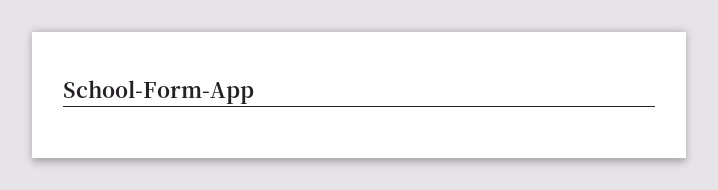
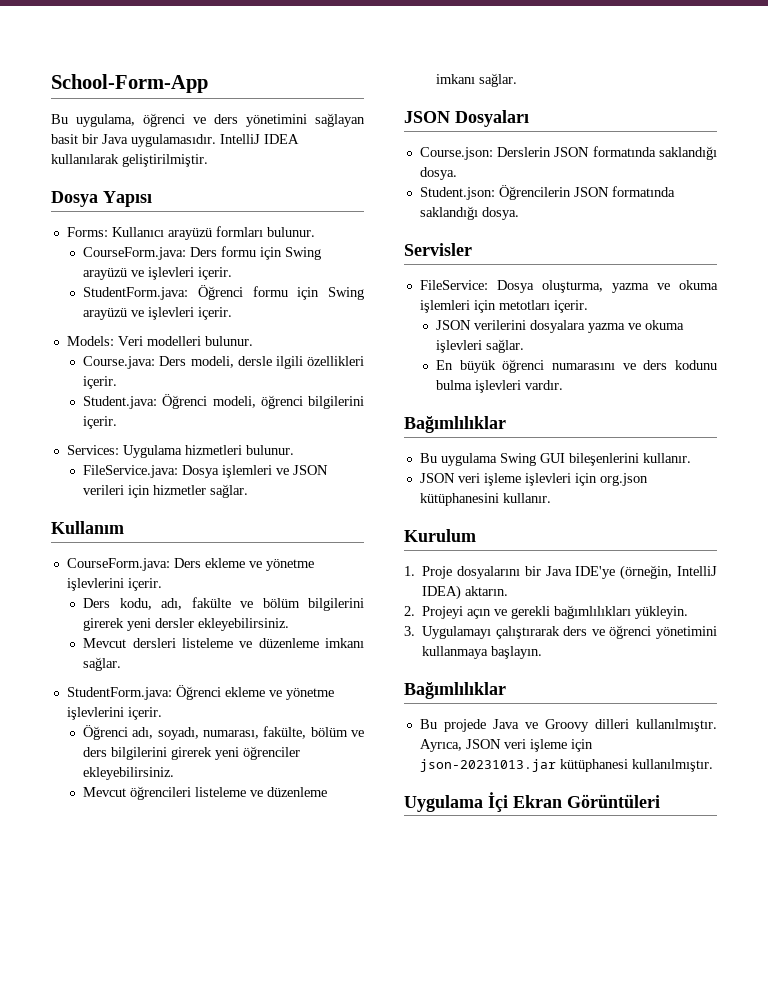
(254, 92) none -> [51,113,365,127] [51,134,299,147] [51,154,208,167] [51,191,152,207] [66,226,315,240] [83,246,322,260] [83,267,233,280] [83,285,365,300] [83,307,233,320] [66,336,253,346] [83,356,364,369] [83,376,118,389] [83,394,365,409] [83,416,118,429] [66,445,294,458] [83,465,329,478] [83,484,249,498] [51,521,124,534] [66,558,314,571] [66,578,162,591] [83,597,364,611] [83,618,290,631] [83,638,364,648] [83,657,122,671] [66,685,334,700] [66,707,162,720] [83,725,364,740] [83,746,301,760] [83,767,175,780] [83,786,328,800] [436,73,518,87] [404,110,529,127] [419,146,717,160] [419,167,457,180] [419,185,675,200] [419,206,519,220] [404,243,472,256] [419,280,718,293] [419,300,588,313] [436,320,685,333] [436,339,525,353] [436,359,717,373] [436,380,564,393] [404,416,506,433] [419,453,691,466] [419,473,648,486] [419,493,551,506] [404,529,476,542] [404,565,717,580] [422,585,509,600] [404,605,689,619] [404,625,717,639] [422,646,543,659] [404,682,506,699] [419,719,717,732] [419,739,593,752] [419,759,713,772] [404,792,660,812] // Bu uygulama, öğrenci ve ders yönetimini sağlayan basit bir Java uygulamasıdır. IntelliJ IDEA kullanılarak geliştirilmiştir. // Dosya Yapısı // Forms: Kullanıcı arayüzü formları bulunur. // CourseForm.java: Ders formu için Swing arayüzü ve işlevleri içerir. // StudentForm.java: Öğrenci formu için Swing arayüzü ve işlevleri içerir. // Models: Veri modelleri bulunur. // Course.java: Ders modeli, dersle ilgili özellikleri içerir. // Student.java: Öğrenci modeli, öğrenci bilgilerini içerir. // Services: Uygulama hizmetleri bulunur. // FileService.java: Dosya işlemleri ve JSON verileri için hizmetler sağlar. // Kullanım // CourseForm.java: Ders ekleme ve yönetme işlevlerini içerir. // Ders kodu, adı, fakülte ve bölüm bilgilerini girerek yeni dersler ekleyebilirsiniz. // Mevcut dersleri listeleme ve düzenleme imkanı sağlar. // StudentForm.java: Öğrenci ekleme ve yönetme işlevlerini içerir. // Öğrenci adı, soyadı, numarası, fakülte, bölüm ve ders bilgilerini girerek yeni öğrenciler ekleyebilirsiniz. // Mevcut öğrencileri listeleme ve düzenleme imkanı sağlar. // JSON Dosyaları // Course.json: Derslerin JSON formatında saklandığı dosya. // Student.json: Öğrencilerin JSON formatında saklandığı dosya. // Servisler // FileService: Dosya oluşturma, yazma ve okuma işlemleri için metotları içerir. // JSON verilerini dosyalara yazma ve okuma işlevleri sağlar. // En büyük öğrenci numarasını ve ders kodunu bulma işlevleri vardır. // Bağımlılıklar // Bu uygulama Swing GUI bileşenlerini kullanır. // JSON veri işleme işlevleri için org.json kütüphanesini kullanır. // Kurulum // 1. Proje dosyalarını bir Java IDE'ye (örneğin, IntelliJ IDEA) aktarın. // 2. Projeyi açın ve gerekli bağımlılıkları yükleyin. // 3. Uygulamayı çalıştırarak ders ve öğrenci yönetimini kullanmaya başlayın. // Bağımlılıklar // Bu projede Java ve Groovy dilleri kullanılmıştır. Ayrıca, JSON veri işleme için json-20231013.jar kütüphanesi kullanılmıştır. // Uygulama İçi Ekran Görüntüleri

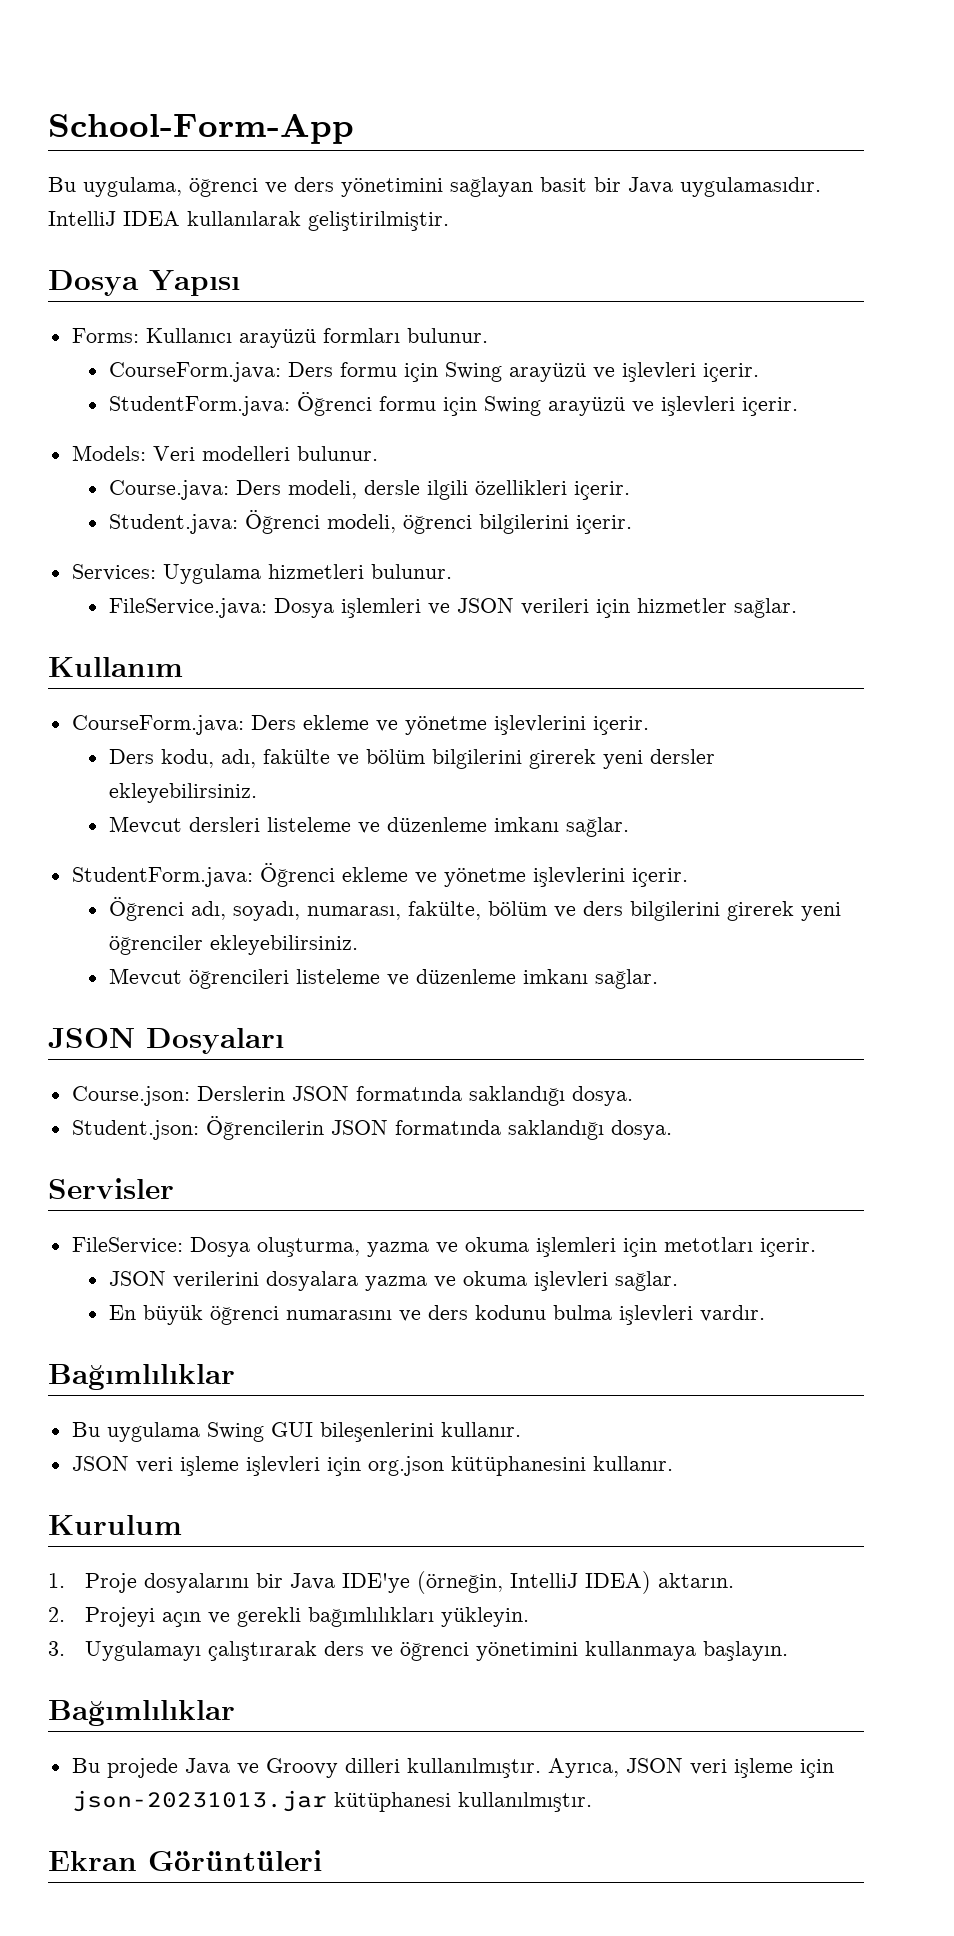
[404,792,508,812] Uygulama İçi -> (592, 1802) none

